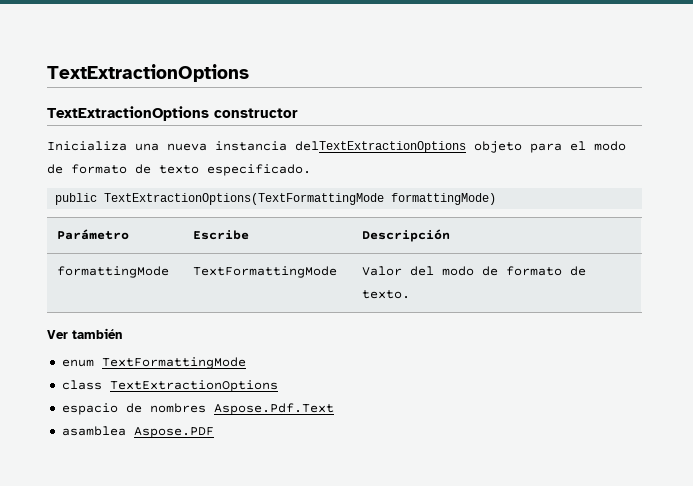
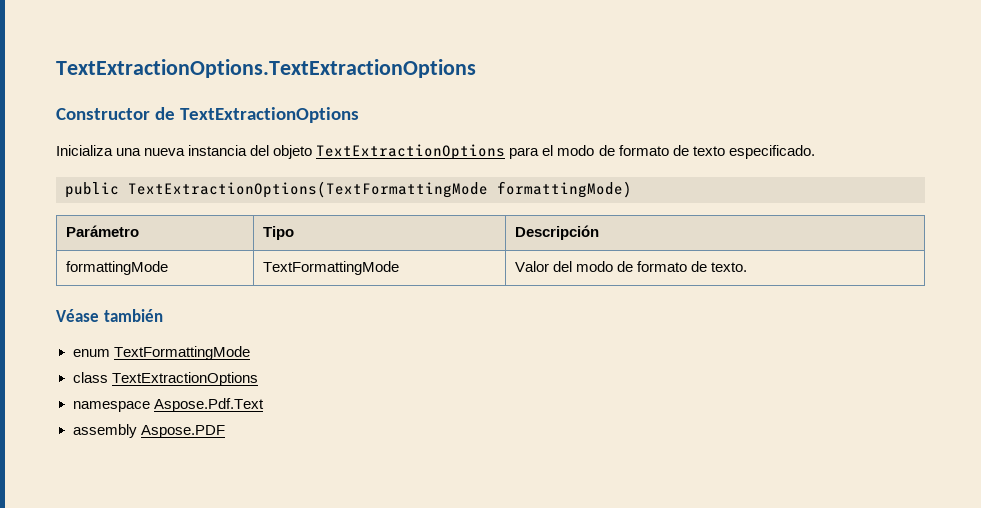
[47,64,249,82] [47,106,298,121] TextExtractionOptions // TextExtractionOptions constructor -> [56,59,476,78] [56,107,359,123] TextExtractionOptions.TextExtractionOptions // Constructor de TextExtractionOptions
[295,141,522,153] delTextExtractionOptions objeto -> [250,144,506,160] del objeto TextExtractionOptions
[193,230,250,240] Escribe -> [262,226,294,240] Tipo
[47,330,68,339] Ver -> [56,309,99,322] Véase
[61,403,206,415] espacio de nombres -> [72,401,150,412] namespace
[61,426,126,436] asamblea -> [72,424,137,438] assembly

